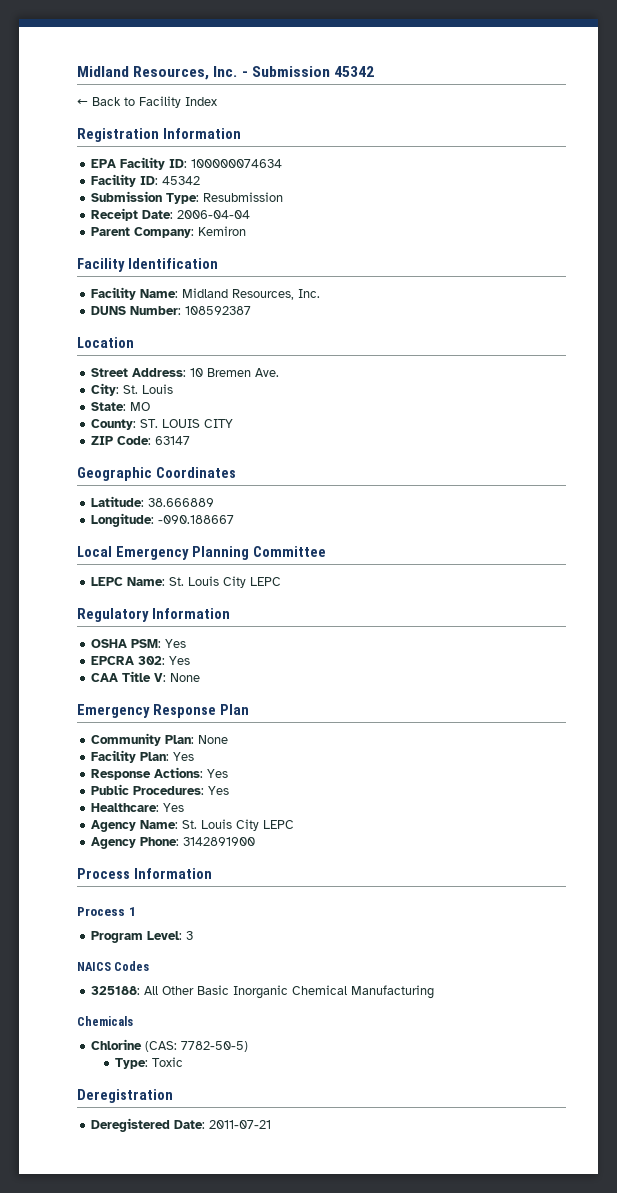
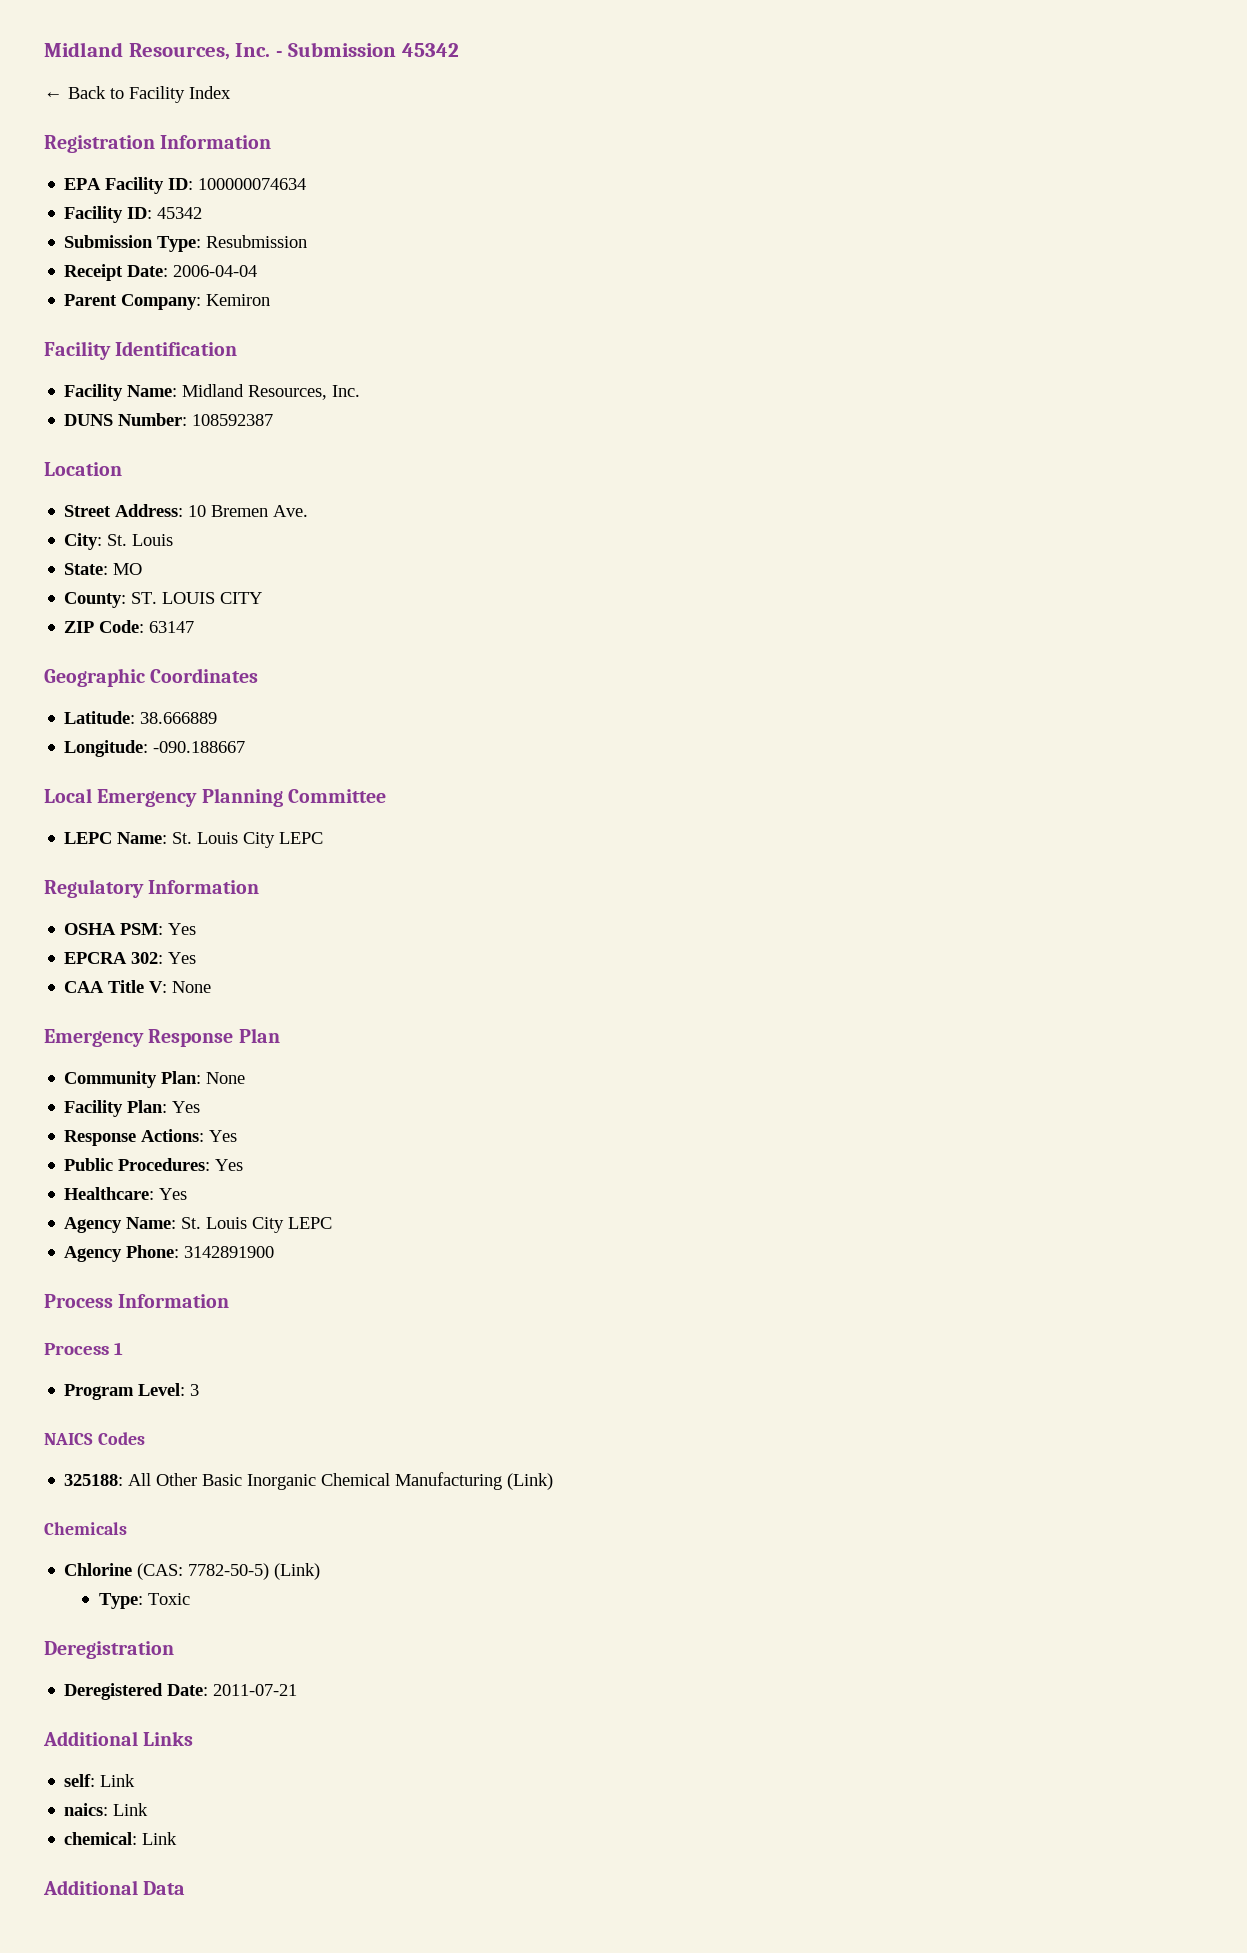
(435, 992) none -> [507,1473,554,1490] (Link)
(249, 1046) none -> [274,1563,321,1580] (Link)
(272, 1124) none -> [43,1731,194,1746] [64,1774,136,1787] [64,1803,149,1816] [64,1832,178,1845] [43,1880,186,1895] // Additional Links // self: Link // naics: Link // chemical: Link // Additional Data

